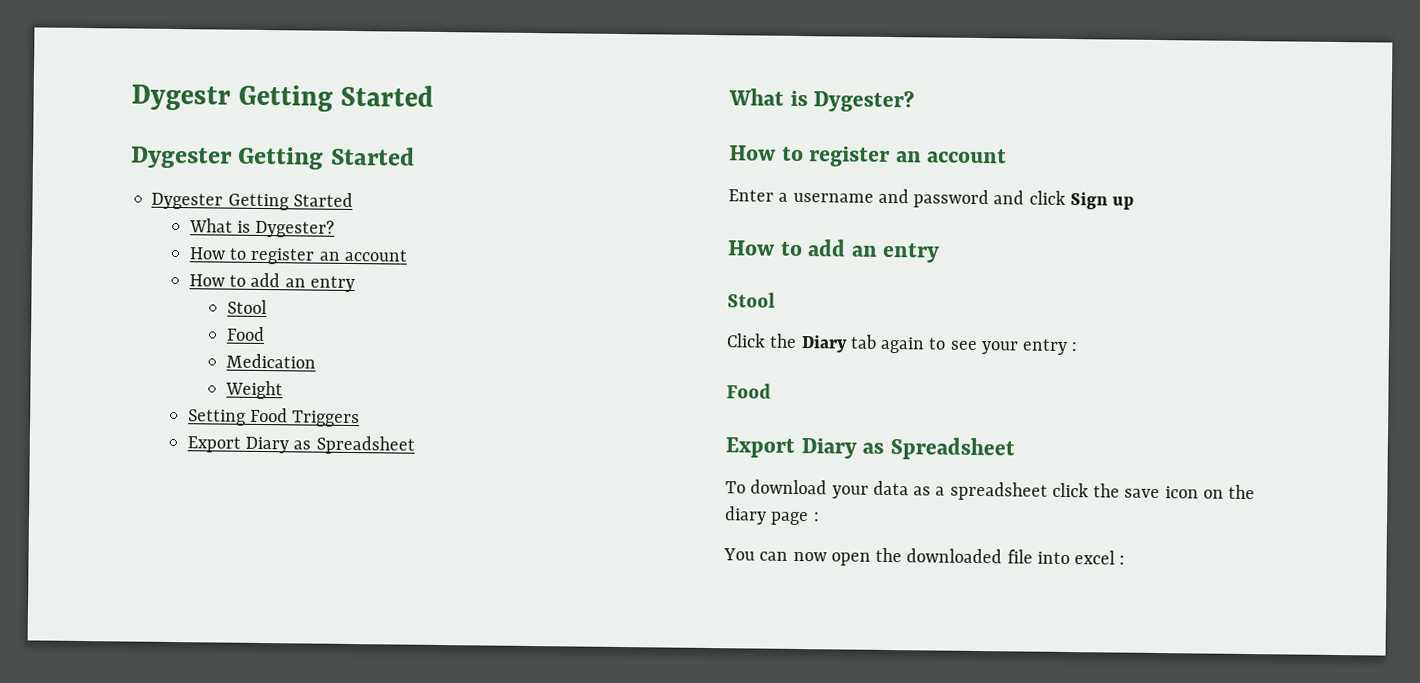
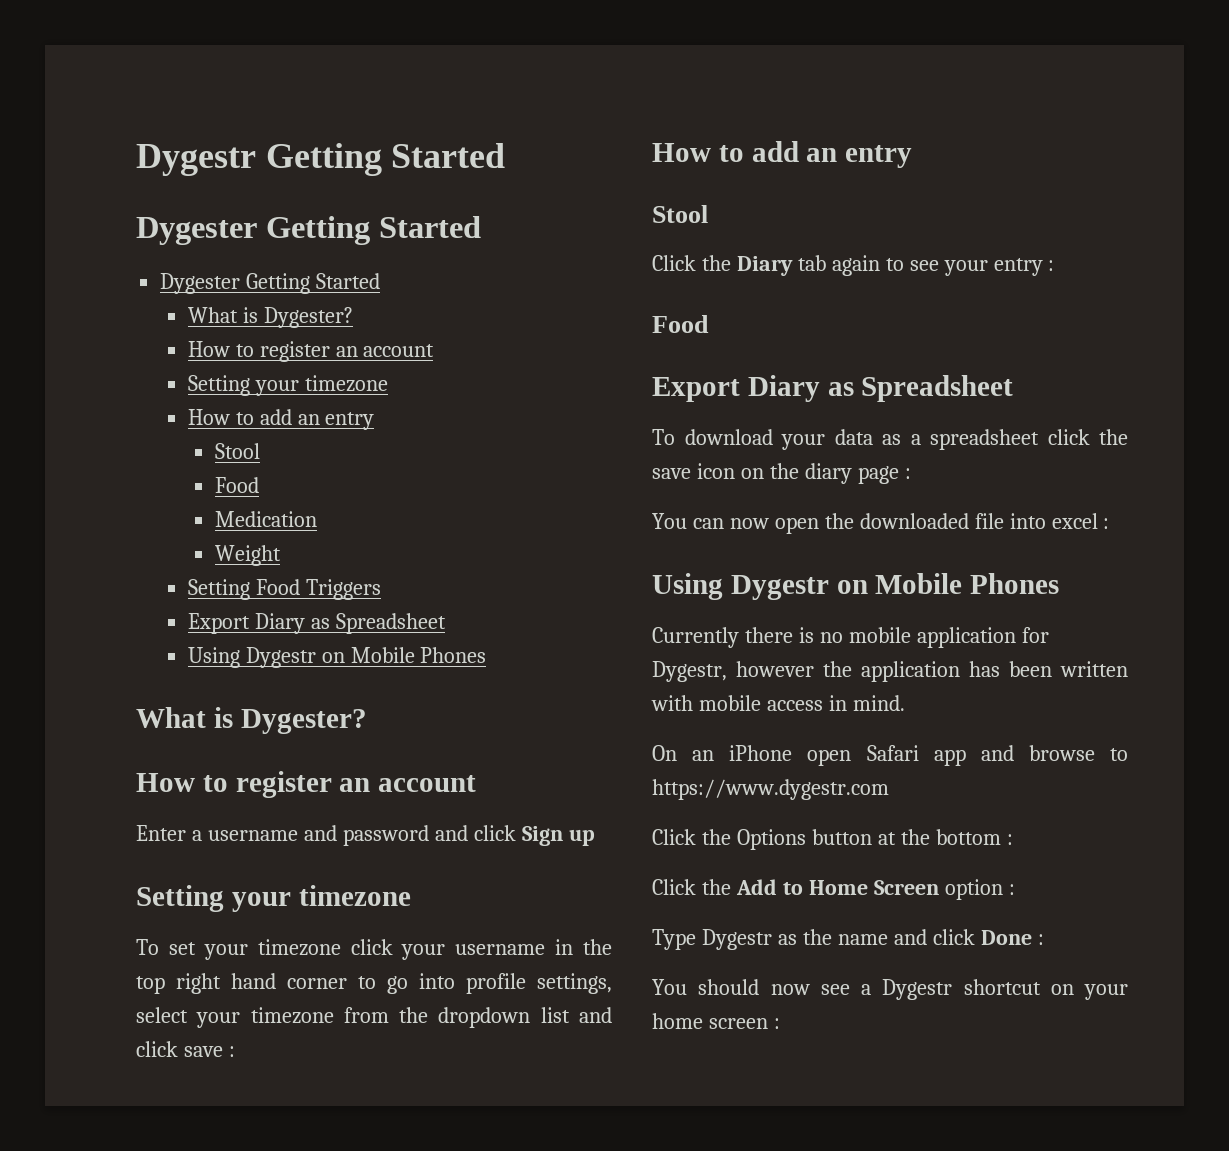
(408, 255) none -> [187,375,388,396] // Setting your timezone
(415, 445) none -> [187,647,487,668] // Using Dygestr on Mobile Phones
(1135, 203) none -> [136,885,411,912] [136,939,612,960] [136,973,612,994] [136,1007,612,1028] [136,1041,235,1057] // Setting your timezone // To set your timezone click your username in the top right hand corner to go into profile settings, select your timezone from the dropdown list and click save :
(1126, 560) none -> [652,573,1060,600] [652,627,1049,648] [652,661,1128,682] [651,695,905,711] [652,745,1128,766] [652,779,889,800] [652,829,1013,850] [652,879,1015,900] [652,929,1044,950] [652,979,1128,1000] [652,1013,780,1029] // Using Dygestr on Mobile Phones // Currently there is no mobile application for Dygestr, however the application has been written with mobile access in mind. // On an iPhone open Safari app and browse to https://www.dygestr.com // Click the Options button at the bottom : // Click the Add to Home Screen option : // Type Dygestr as the name and click Done : // You should now see a Dygestr shortcut on your home screen :

